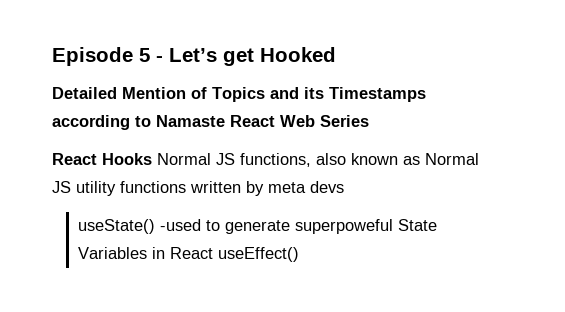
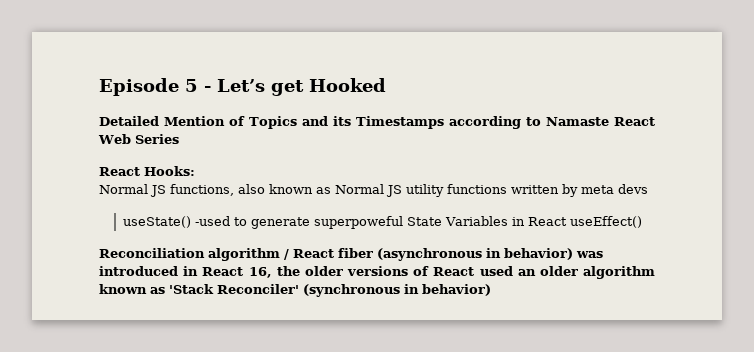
[102,153,152,165] Hooks -> [144,166,195,176] Hooks: //
(299, 254) none -> [99,248,603,261] [99,266,656,279] [99,284,491,297] // Reconciliation algorithm / React fiber (asynchronous in behavior) was introduced in React 16, the older versions of React used an older algorithm known as 'Stack Reconciler' (synchronous in behavior)

